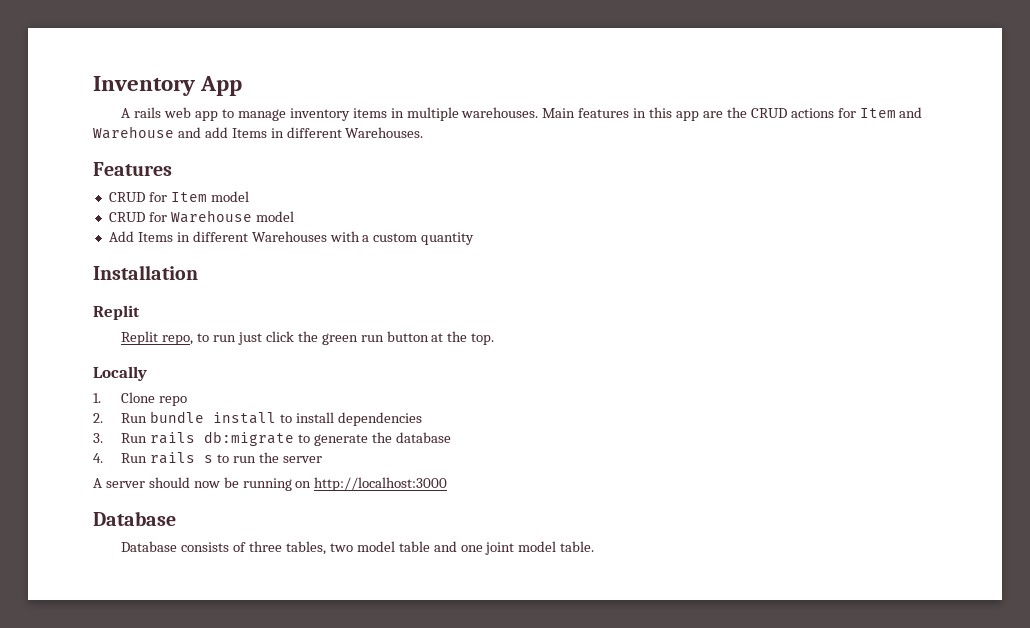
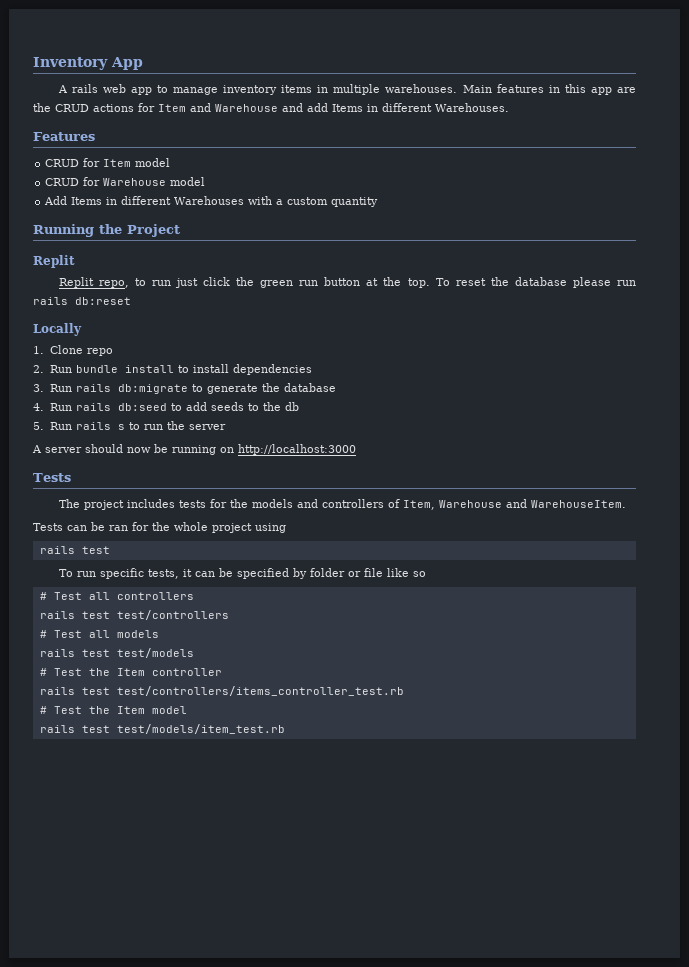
[93,265,198,280] Installation -> [33,224,180,237] Running the Project
(495, 339) none -> [435,277,637,288] [33,297,131,305] To reset the database please run rails db:reset
(195, 458) none -> [117,402,299,411] [33,422,111,430] db:seed to add seeds to the db // 5. Run rails
[93,511,176,526] [121,541,595,555] Database // Database consists of three tables, two model table and one joint model table. -> [33,473,71,482] [58,499,626,510] [33,522,286,533] [39,546,110,554] [58,568,426,579] [39,592,194,600] [39,610,229,620] [39,630,159,638] [39,648,194,658] [39,668,222,676] [39,686,404,696] [39,706,187,714] [39,724,285,734] Tests // The project includes tests for the models and controllers of Item, Warehouse and WarehouseItem. // Tests can be ran for the whole project using // rails test // To run specific tests, it can be specified by folder or file like so // # Test all controllers // rails test test/controllers // # Test all models // rails test test/models // # Test the Item controller // rails test test/controllers/items_controller_test.rb // # Test the Item model // rails test test/models/item_test.rb

